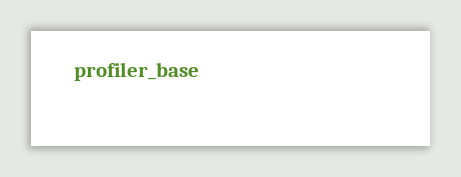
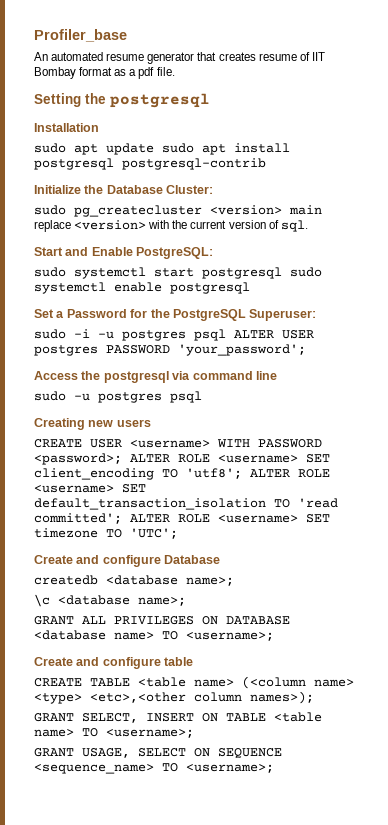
[74,62,199,81] profiler_base -> [34,29,127,42] [34,52,325,64] [34,67,175,79] [34,93,210,108] [34,123,99,132] [34,143,290,155] [34,158,266,170] [34,185,214,194] [34,205,322,217] [34,220,308,232] [34,247,214,259] [34,267,322,279] [34,282,250,294] [34,309,317,321] [34,329,314,341] [34,344,306,356] [34,371,277,383] [34,391,202,403] [34,418,151,430] [34,439,322,448] [34,453,330,465] [34,468,330,480] [34,484,146,493] [34,498,338,510] [34,513,330,524] [34,528,178,539] [34,555,221,567] [34,575,234,586] [34,594,186,607] [34,616,290,625] [34,630,274,641] [34,657,194,669] [34,676,354,689] [34,691,314,704] [34,712,322,723] [34,728,194,738] [34,748,282,758] [34,763,274,774] Profiler_base // An automated resume generator that creates resume of IIT Bombay format as a pdf file. // Setting the postgresql // Installation // sudo apt update sudo apt install postgresql postgresql-contrib // Initialize the Database Cluster: // sudo pg_createcluster <version> main replace <version> with the current version of sql. // Start and Enable PostgreSQL: // sudo systemctl start postgresql sudo systemctl enable postgresql // Set a Password for the PostgreSQL Superuser: // sudo -i -u postgres psql ALTER USER postgres PASSWORD 'your_password'; // Access the postgresql via command line // sudo -u postgres psql // Creating new users // CREATE USER <username> WITH PASSWORD <password>; ALTER ROLE <username> SET client_encoding TO 'utf8'; ALTER ROLE <username> SET default_transaction_isolation TO 'read committed'; ALTER ROLE <username> SET timezone TO 'UTC'; // Create and configure Database // createdb <database name>; // \c <database name>; // GRANT ALL PRIVILEGES ON DATABASE <database name> TO <username>; // Create and configure table // CREATE TABLE <table name> (<column name> <type> <etc>,<other column names>); // GRANT SELECT, INSERT ON TABLE <table name> TO <username>; // GRANT USAGE, SELECT ON SEQUENCE <sequence_name> TO <username>;

